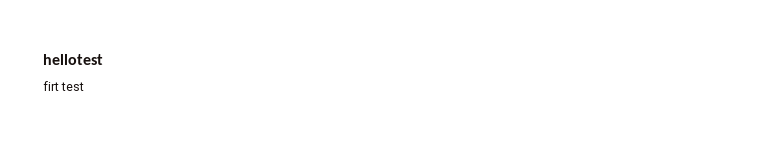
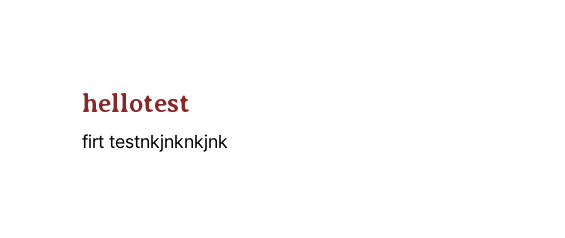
[61,82,85,91] test -> [109,134,228,152] testnkjnknkjnk

